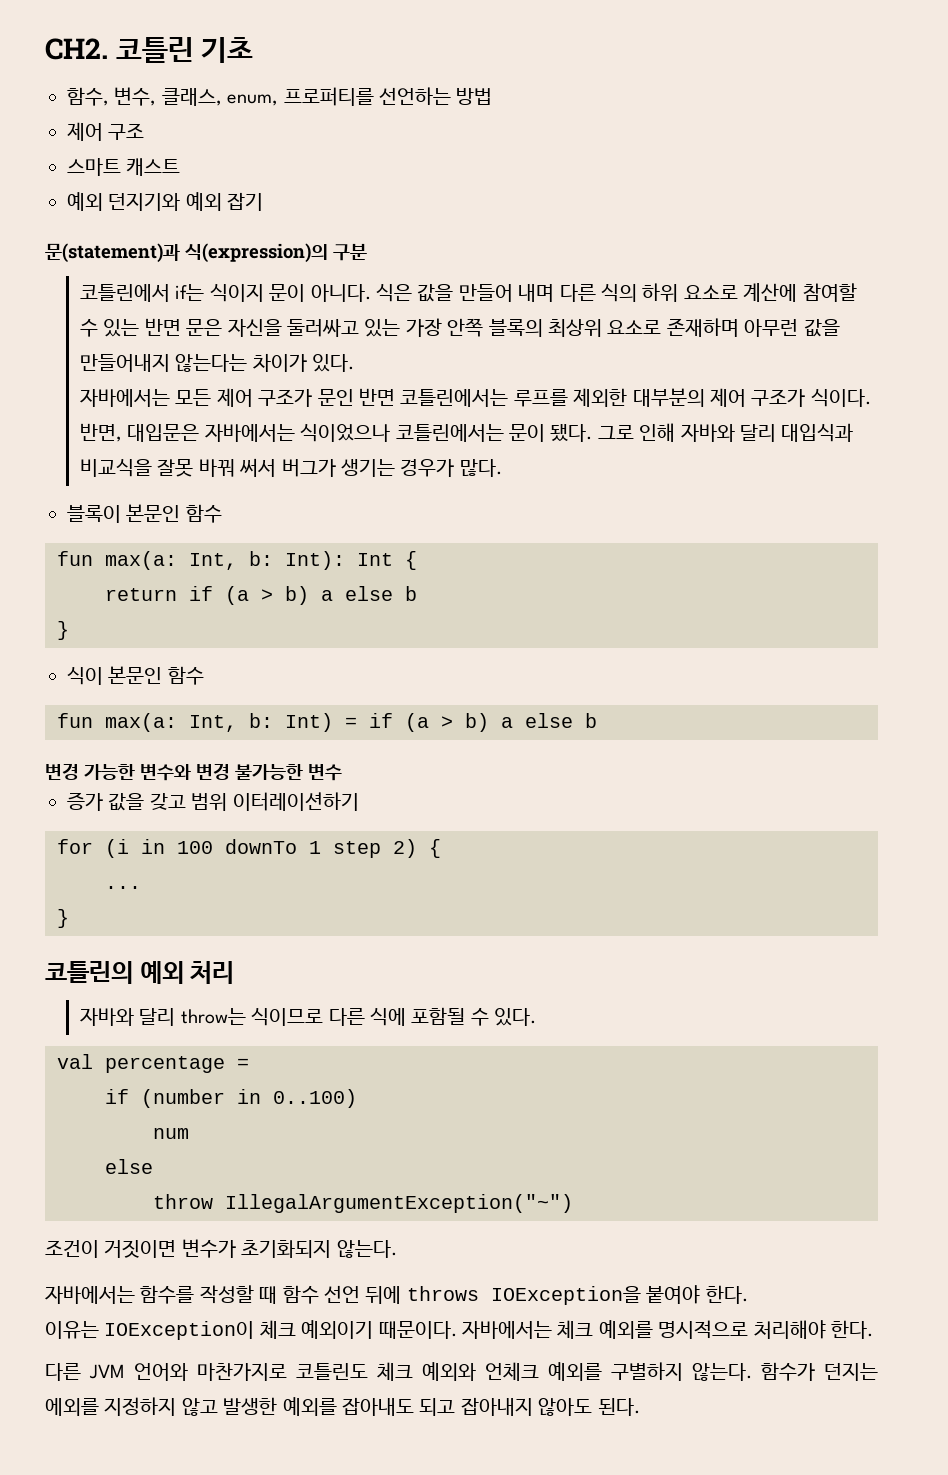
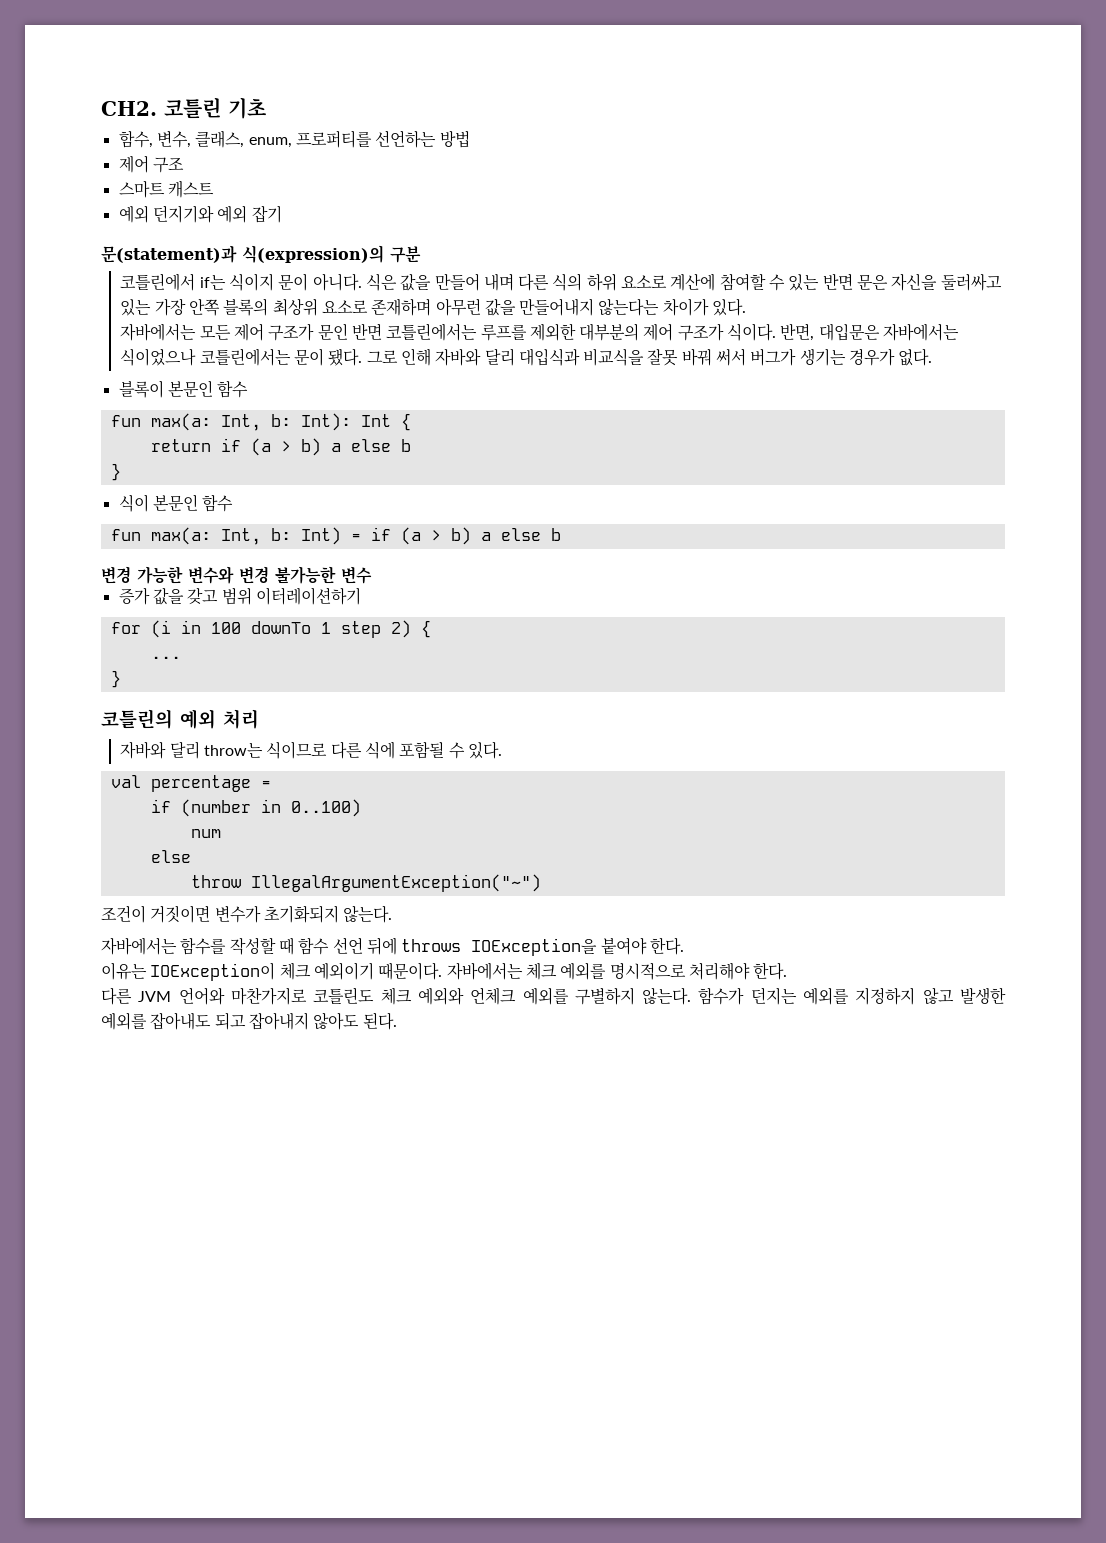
[459,459,502,477] 많다. -> [898,348,933,366] 없다.
[45,1398,99,1416] 에외를 -> [803,987,850,1005] 예외를

